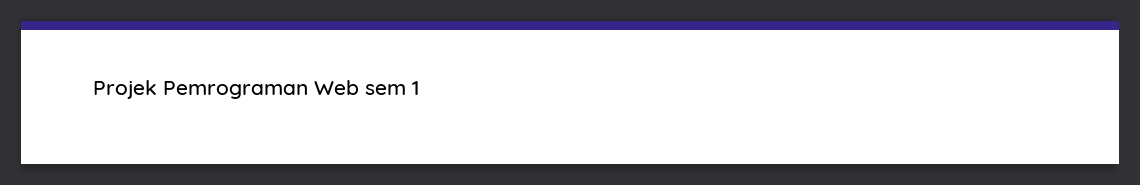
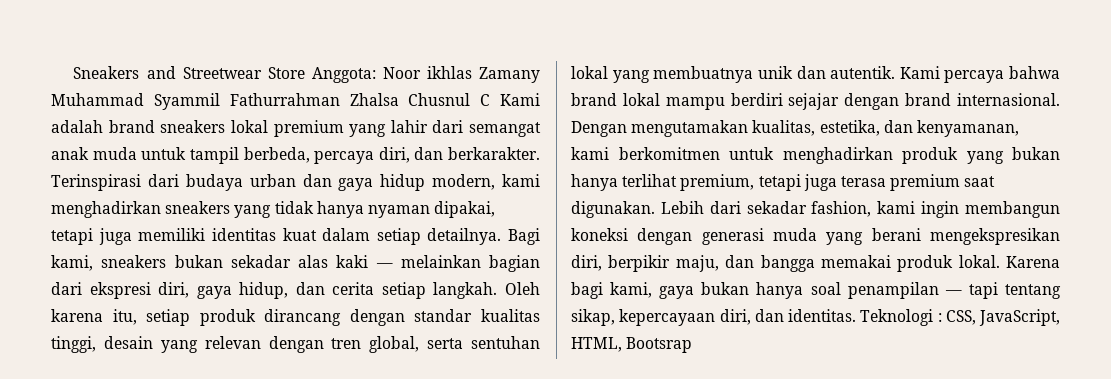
[93,80,419,99] Projek Pemrograman Web sem 1 -> [73,66,540,83] [51,93,540,110] [51,120,541,137] [51,147,540,164] [51,174,540,191] [51,201,496,218] [51,228,540,245] [51,255,540,272] [51,282,540,299] [51,309,540,326] [51,336,540,353] [571,66,1060,83] [571,93,1060,110] [571,120,1019,137] [571,147,1060,164] [571,174,996,191] [571,201,1060,218] [571,228,1060,245] [571,255,1060,272] [571,282,1061,299] [571,309,1060,326] [571,337,693,353] Sneakers and Streetwear Store Anggota: Noor ikhlas Zamany Muhammad Syammil Fathurrahman Zhalsa Chusnul C Kami adalah brand sneakers lokal premium yang lahir dari semangat anak muda untuk tampil berbeda, percaya diri, dan berkarakter. Terinspirasi dari budaya urban dan gaya hidup modern, kami menghadirkan sneakers yang tidak hanya nyaman dipakai, tetapi juga memiliki identitas kuat dalam setiap detailnya. Bagi kami, sneakers bukan sekadar alas kaki — melainkan bagian dari ekspresi diri, gaya hidup, dan cerita setiap langkah. Oleh karena itu, setiap produk dirancang dengan standar kualitas tinggi, desain yang relevan dengan tren global, serta sentuhan lokal yang membuatnya unik dan autentik. Kami percaya bahwa brand lokal mampu berdiri sejajar dengan brand internasional. Dengan mengutamakan kualitas, estetika, dan kenyamanan, kami berkomitmen untuk menghadirkan produk yang bukan hanya terlihat premium, tetapi juga terasa premium saat digunakan. Lebih dari sekadar fashion, kami ingin membangun koneksi dengan generasi muda yang berani mengekspresikan diri, berpikir maju, dan bangga memakai produk lokal. Karena bagi kami, gaya bukan hanya soal penampilan — tapi tentang sikap, kepercayaan diri, dan identitas. Teknologi : CSS, JavaScript, HTML, Bootsrap

